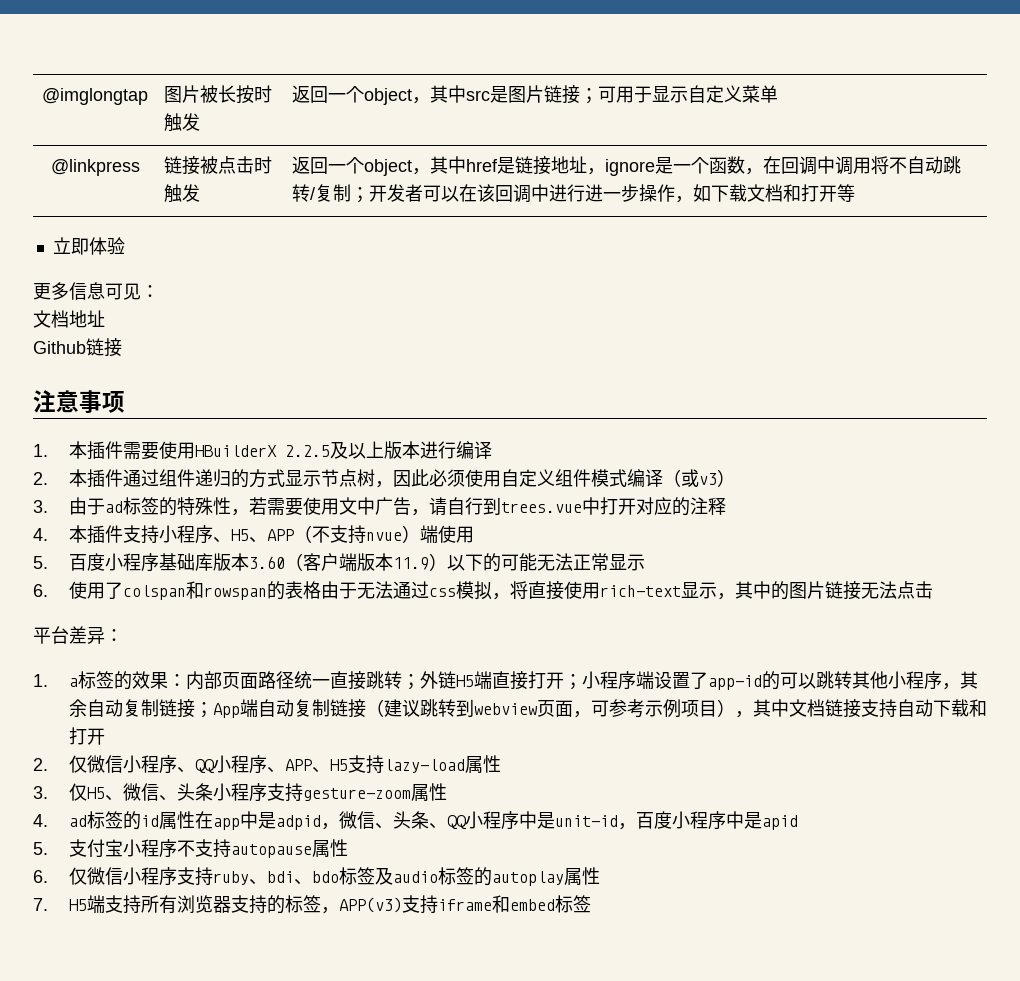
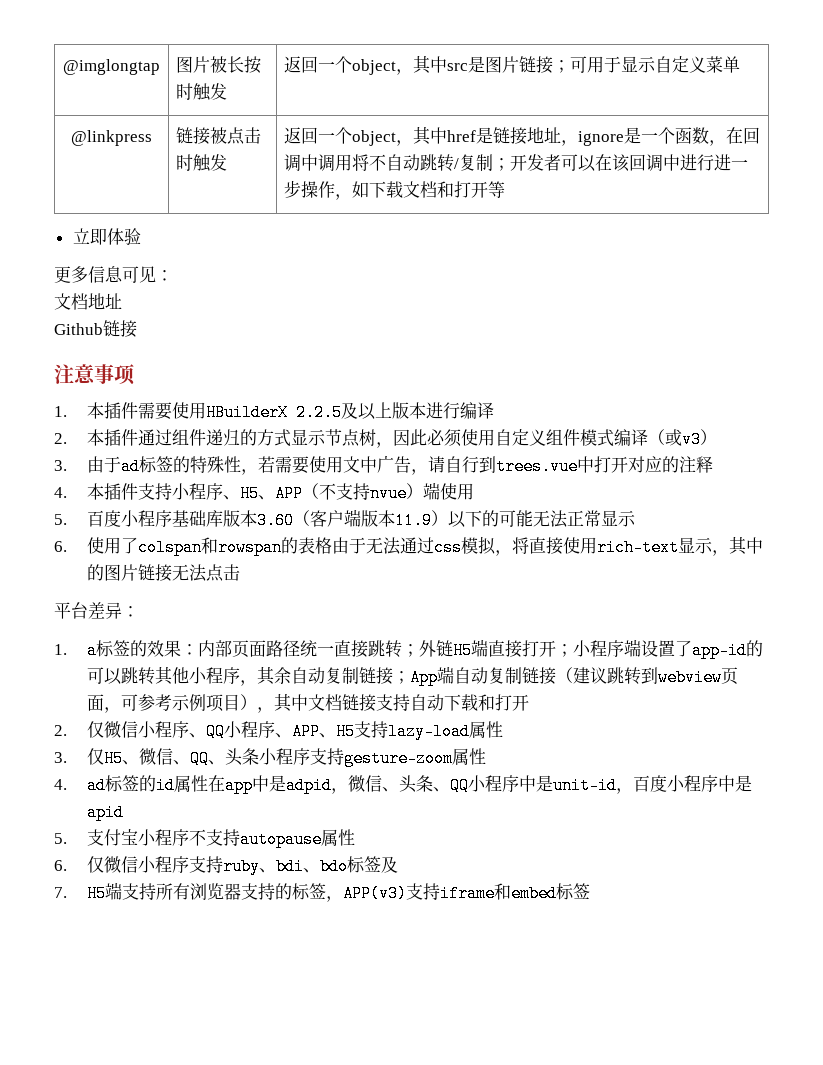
(177, 798) none -> [189,750,225,767] QQ、
[392,867,600,886] audio标签的autoplay属性 -> (398, 864) none

